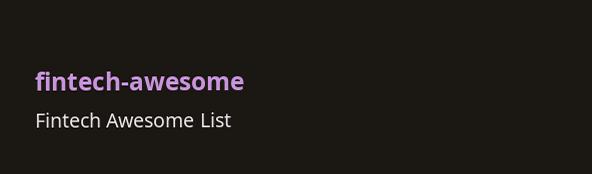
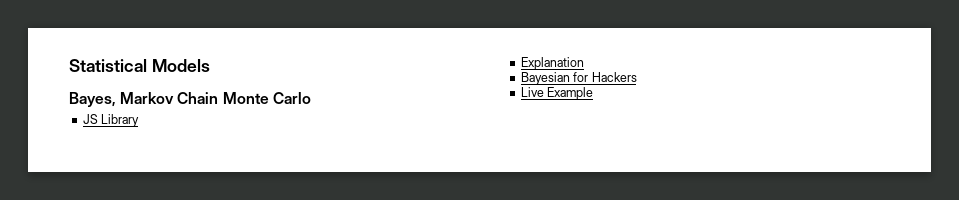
[34,71,245,91] [35,112,232,128] fintech-awesome // Fintech Awesome List -> [69,59,210,72] [69,92,311,107] [82,114,140,127] [520,57,584,70] [520,72,637,85] [520,87,594,100] Statistical Models // Bayes, Markov Chain Monte Carlo // JS Library // Explanation // Bayesian for Hackers // Live Example

